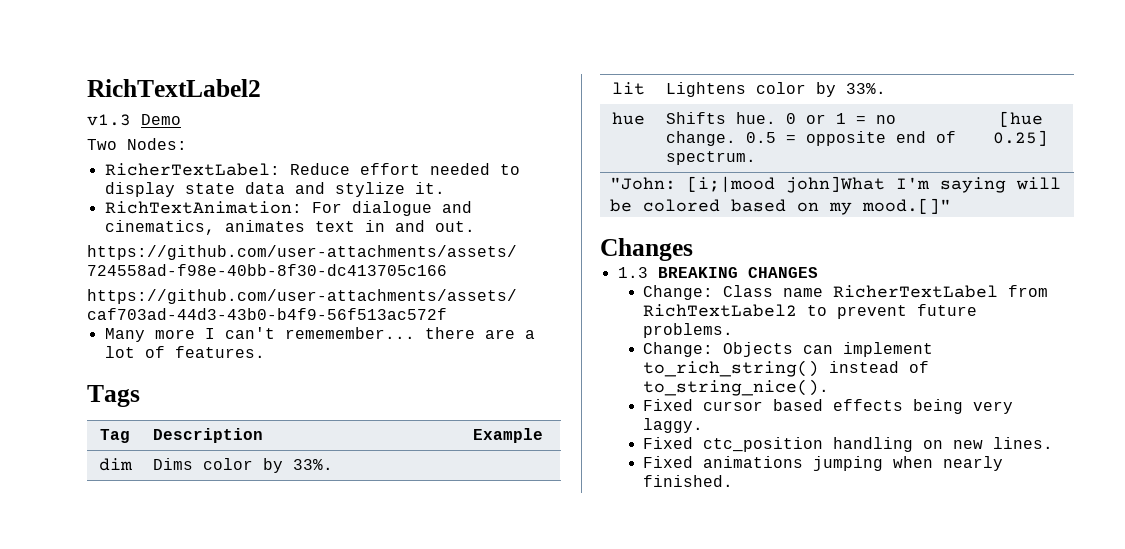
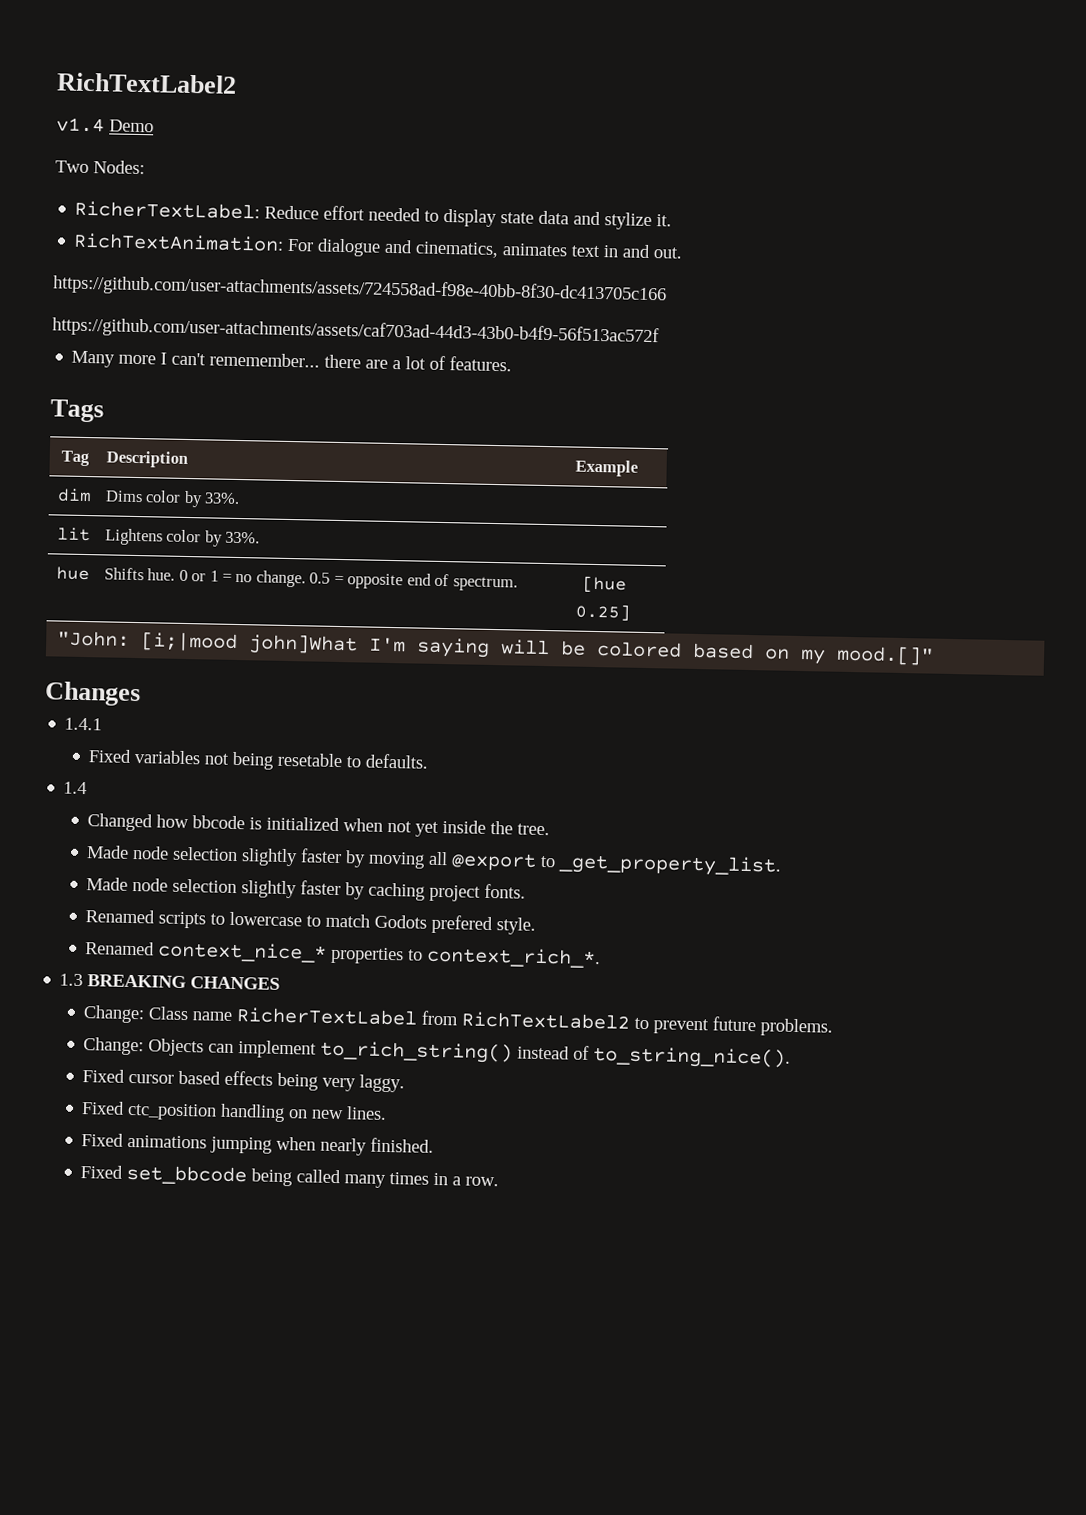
[87,114,131,126] v1.3 -> [56,117,105,133] v1.4
(693, 249) none -> [64,717,103,731] [88,749,430,770] [63,781,88,795] [87,813,551,837] [86,845,783,877] [86,877,527,902] [85,909,537,935] [85,941,602,969] // 1.4.1 // Fixed variables not being resetable to defaults. // 1.4 // Changed how bbcode is initialized when not yet inside the tree. // Made node selection slightly faster by moving all @export to _get_property_list. // Made node selection slightly faster by caching project fonts. // Renamed scripts to lowercase to match Godots prefered style. // Renamed context_nice_* properties to context_rich_*.
(734, 481) none -> [80,1164,500,1189] // Fixed set_bbcode being called many times in a row.

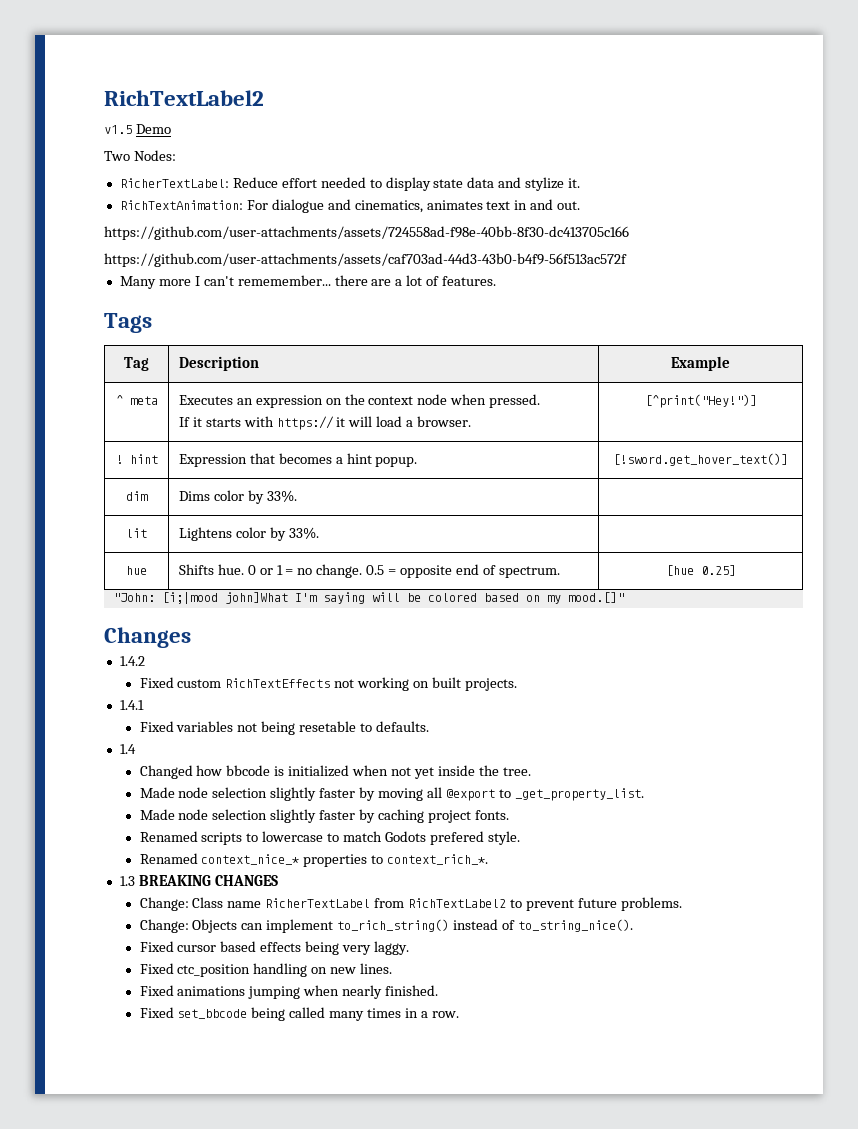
[56,117,105,133] v1.4 -> [104,125,132,134] v1.5
(638, 468) none -> [115,395,158,405] [178,394,541,408] [178,416,472,430] [644,394,757,408] [115,454,158,464] [178,453,418,467] [613,453,788,466] // ^ meta | Executes an expression on the context node when pressed. // If it starts with https:// it will load a browser. | [^print("Hey!")] // ! hint | Expression that becomes a hint popup. | [!sword.get_hover_text()]
(141, 694) none -> [119,656,145,666] [139,677,517,691] // 1.4.2 // Fixed custom RichTextEffects not working on built projects.

